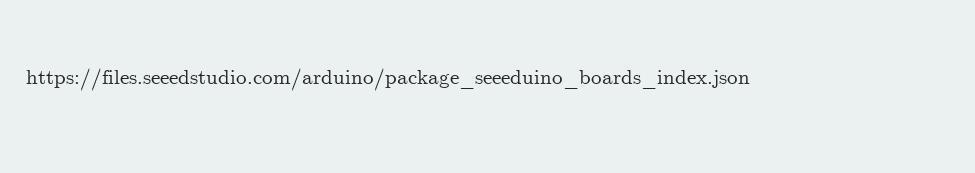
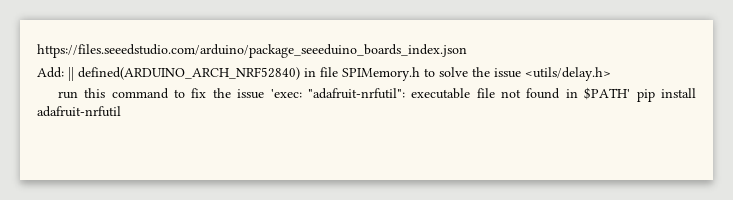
(750, 79) none -> [37,67,611,81] [57,87,696,102] [37,106,121,117] // Add: || defined(ARDUINO_ARCH_NRF52840) in file SPIMemory.h to solve the issue <utils/delay.h> // run this command to fix the issue 'exec: "adafruit-nrfutil": executable file not found in $PATH' pip install adafruit-nrfutil

